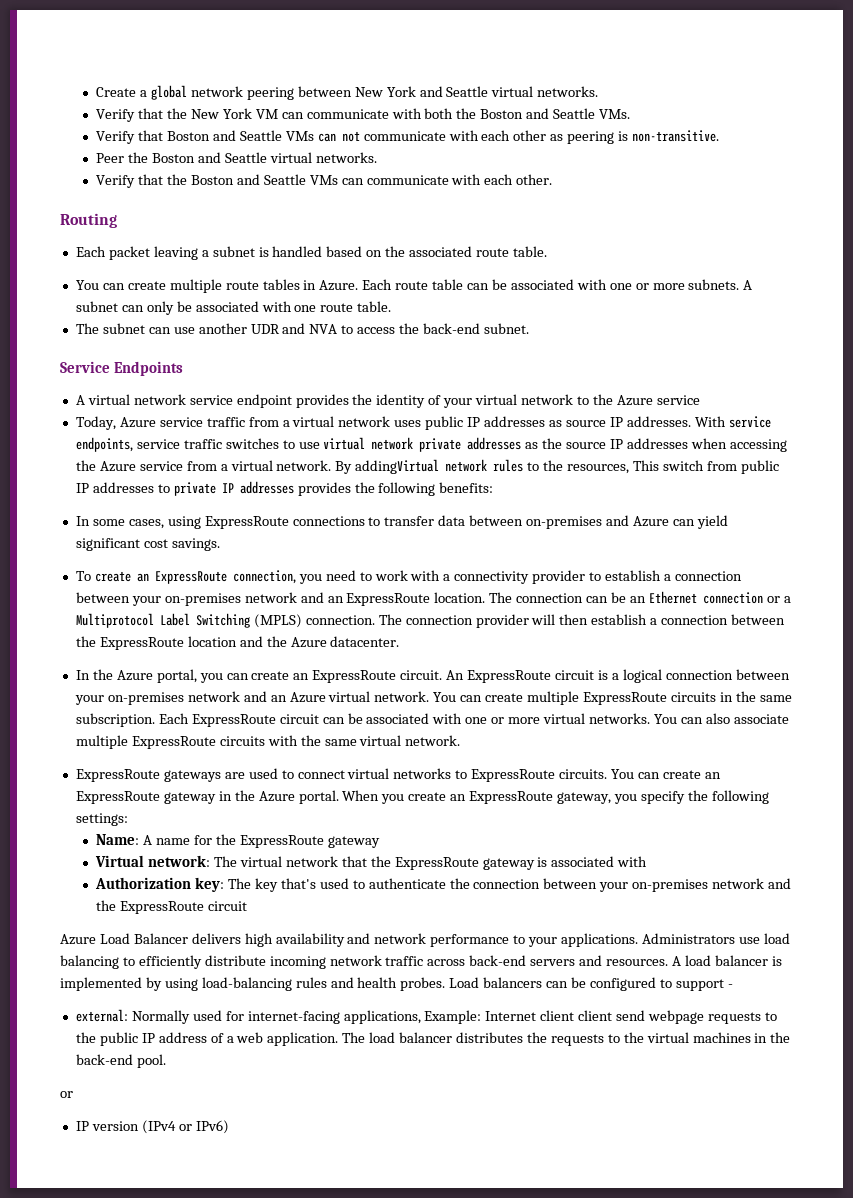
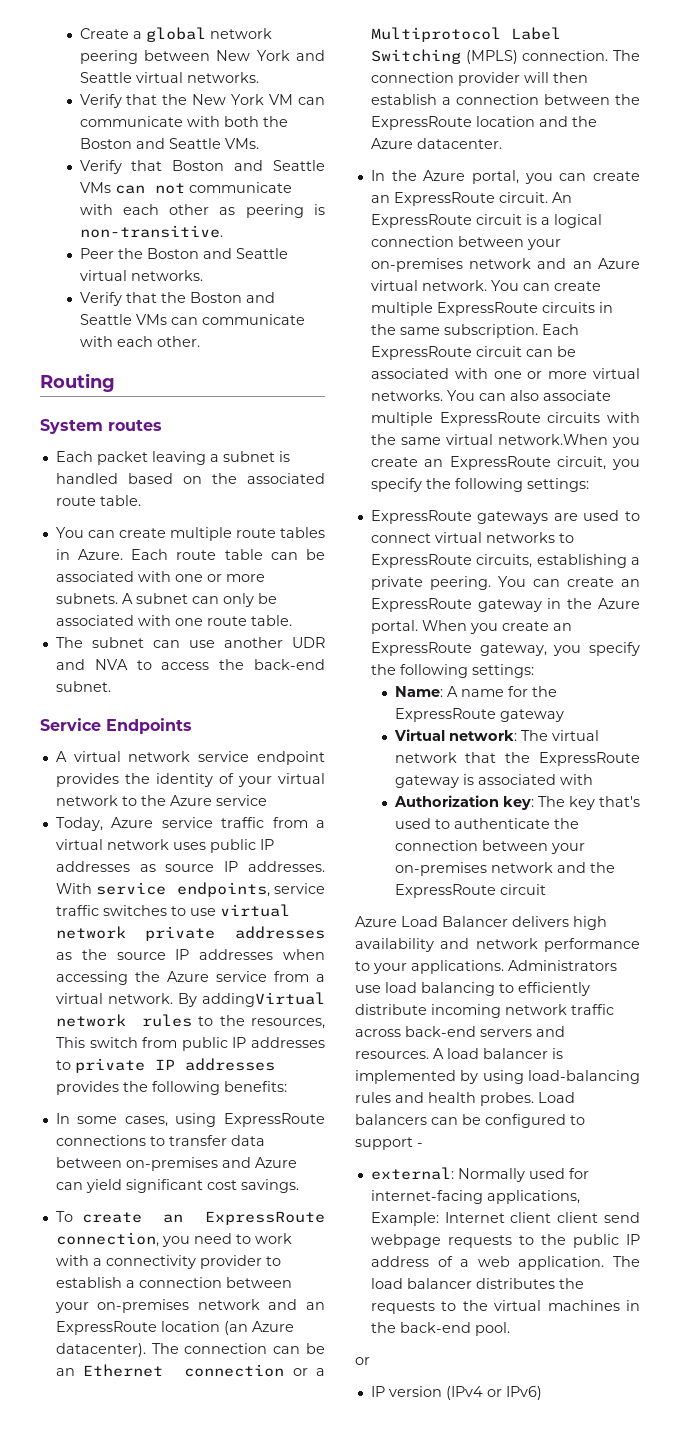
(117, 220) none -> [40,419,162,434] // System routes
[434,592,486,603] location. -> [160,1321,294,1335] [55,1343,146,1357] location (an Azure datacenter).
[405,735,461,746] network. -> [497,434,640,448] [370,456,640,470] [370,478,589,492] network.When you create an ExpressRoute circuit, you specify the following settings:
[559,769,608,779] circuits. -> [476,554,640,568] [370,576,491,590] circuits, establishing a private peering.

